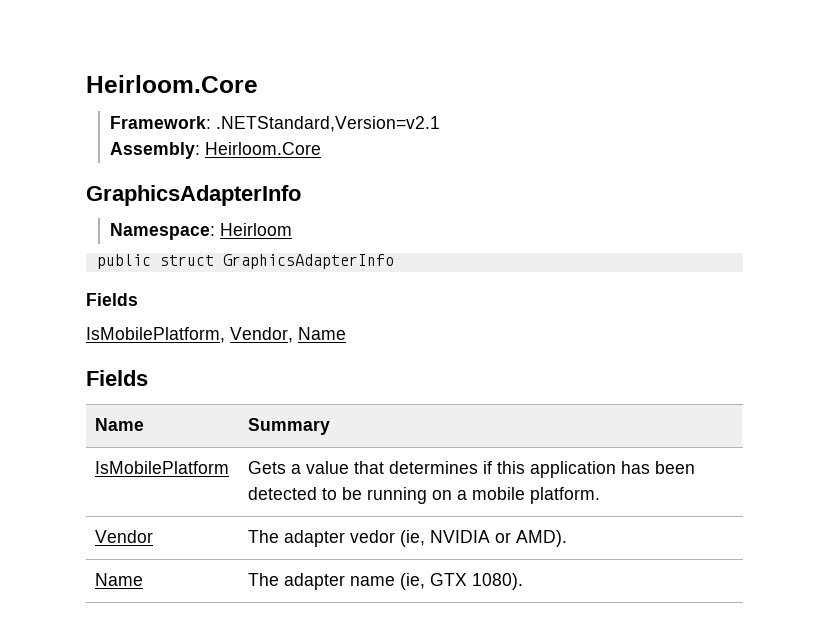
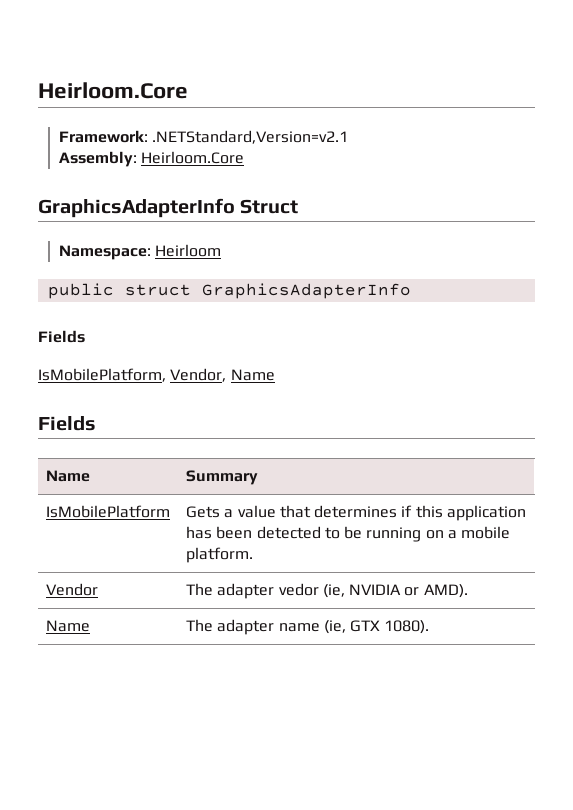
(301, 195) none -> [240,199,299,214] Struct

